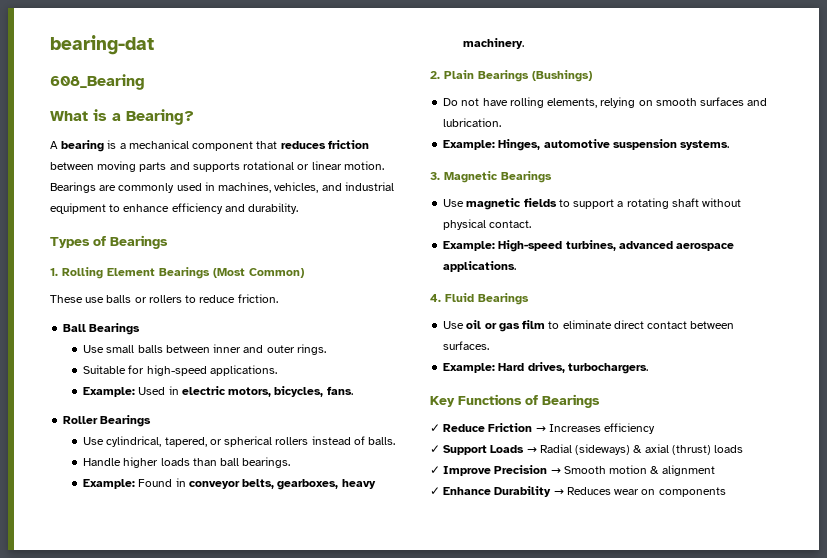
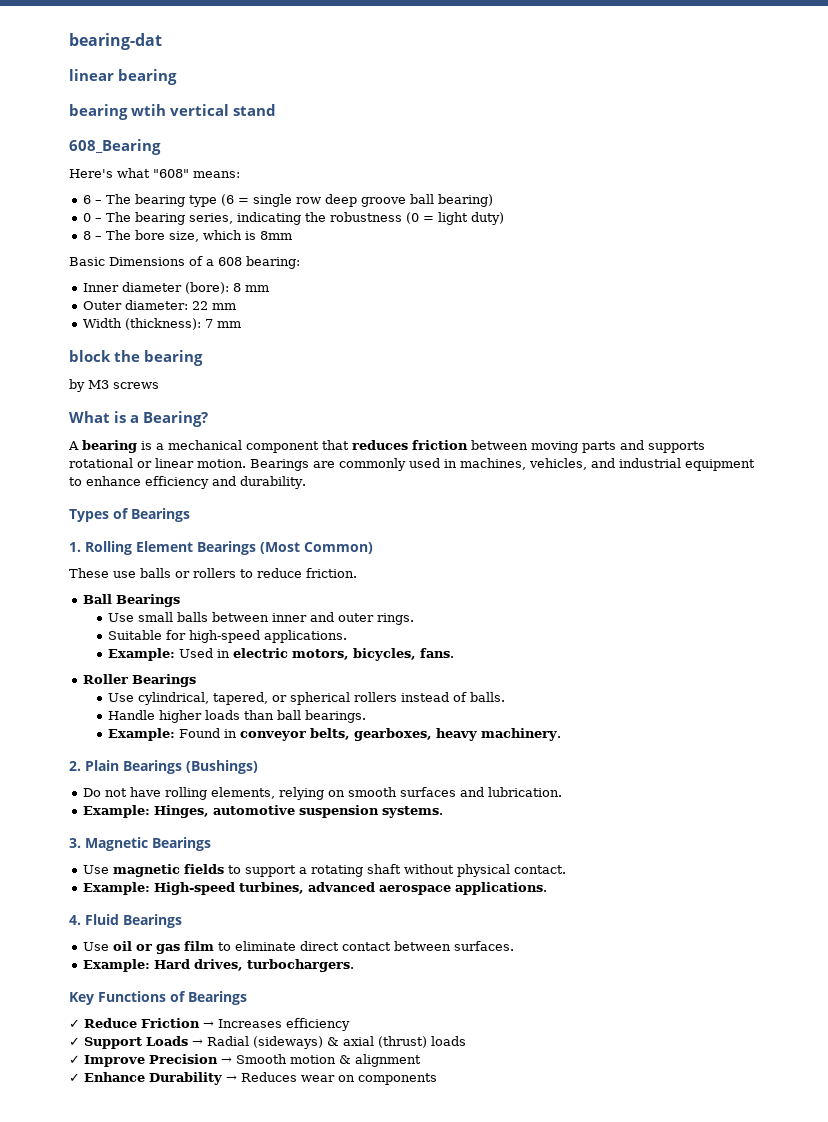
[50,74,145,90] 608_Bearing -> [69,69,177,85] [69,104,276,120] [69,139,161,155] [69,168,240,178] [83,194,494,207] [83,212,505,225] [83,230,293,242] [69,256,300,269] [83,282,270,294] [83,300,237,310] [83,318,242,330] [69,350,203,366] [69,379,159,392] linear bearing // bearing wtih vertical stand // 608_Bearing // Here's what "608" means: // 6 – The bearing type (6 = single row deep groove ball bearing) // 0 – The bearing series, indicating the robustness (0 = light duty) // 8 – The bore size, which is 8mm // Basic Dimensions of a 608 bearing: // Inner diameter (bore): 8 mm // Outer diameter: 22 mm // Width (thickness): 7 mm // block the bearing // by M3 screws

